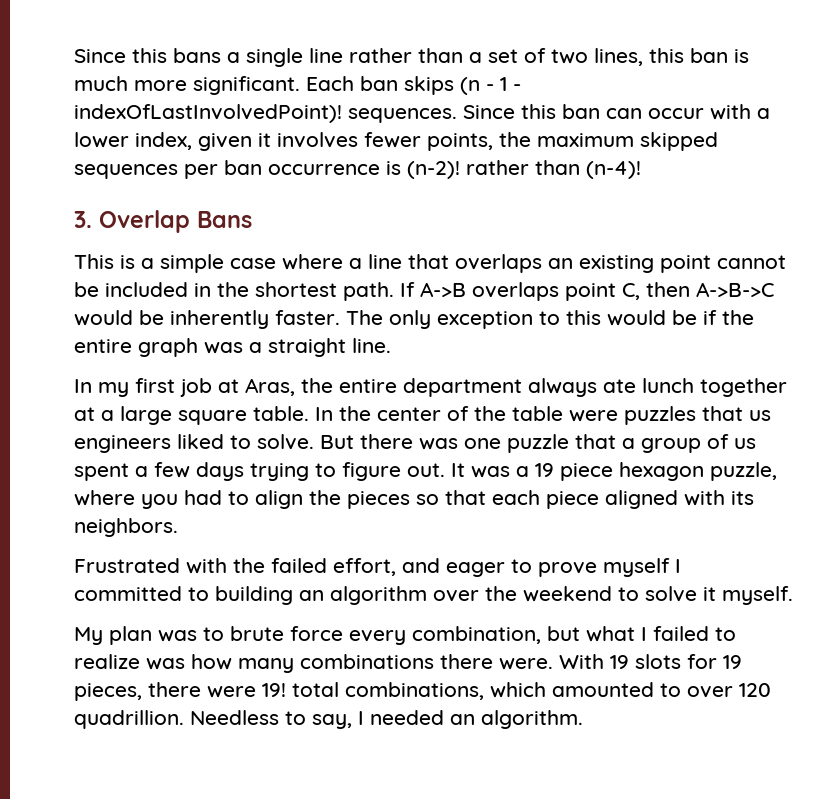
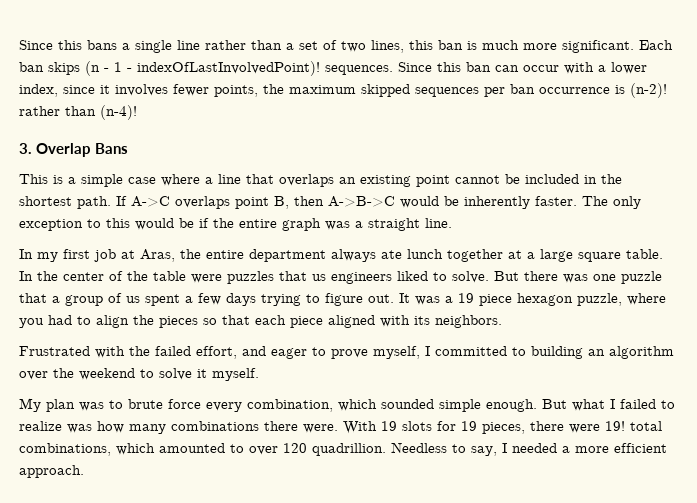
[198,133,252,151] given -> [63,85,95,94] since
[420,282,466,297] A->B -> [131,196,170,207] A->C
[622,283,640,300] C, -> [274,196,289,209] B,
[603,558,670,577] myself -> [373,346,420,359] myself,
[547,626,580,641] but -> [338,399,567,412] which sounded simple enough. But
[450,710,583,729] an algorithm. -> [562,443,667,453] [19,465,84,478] a more efficient approach.

